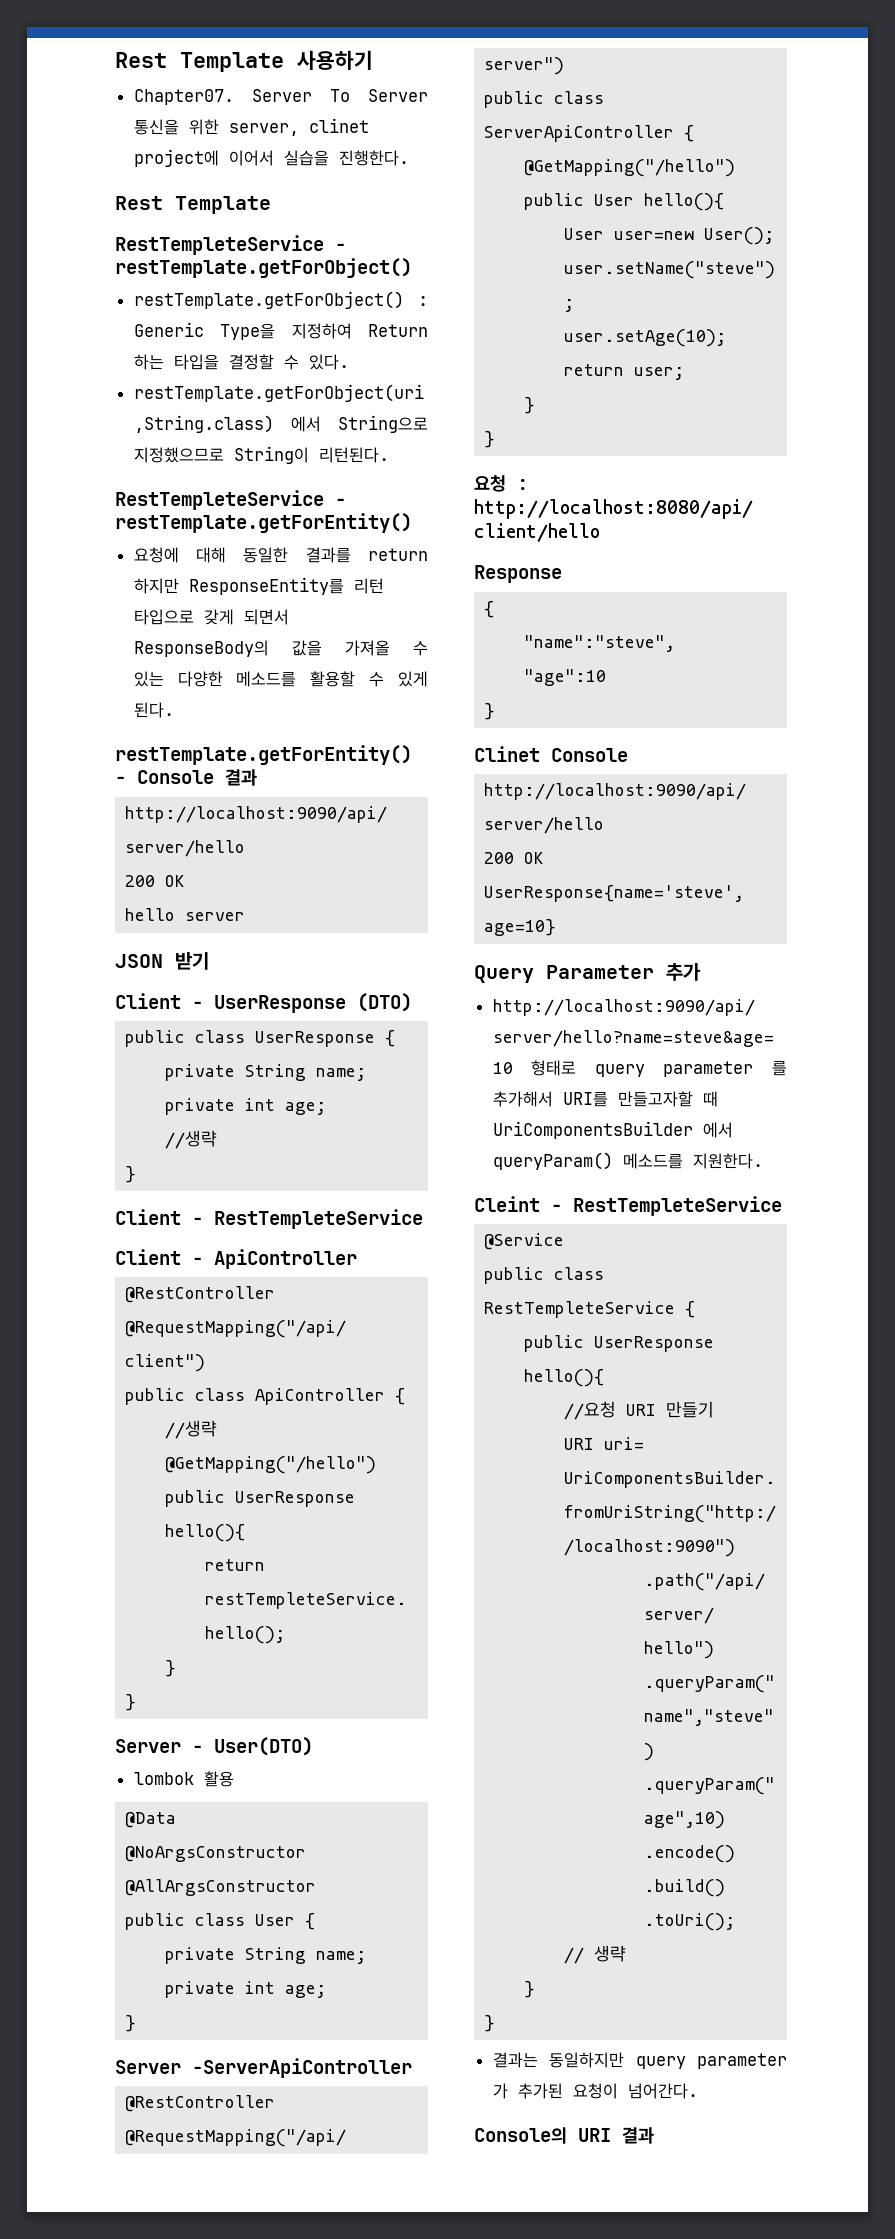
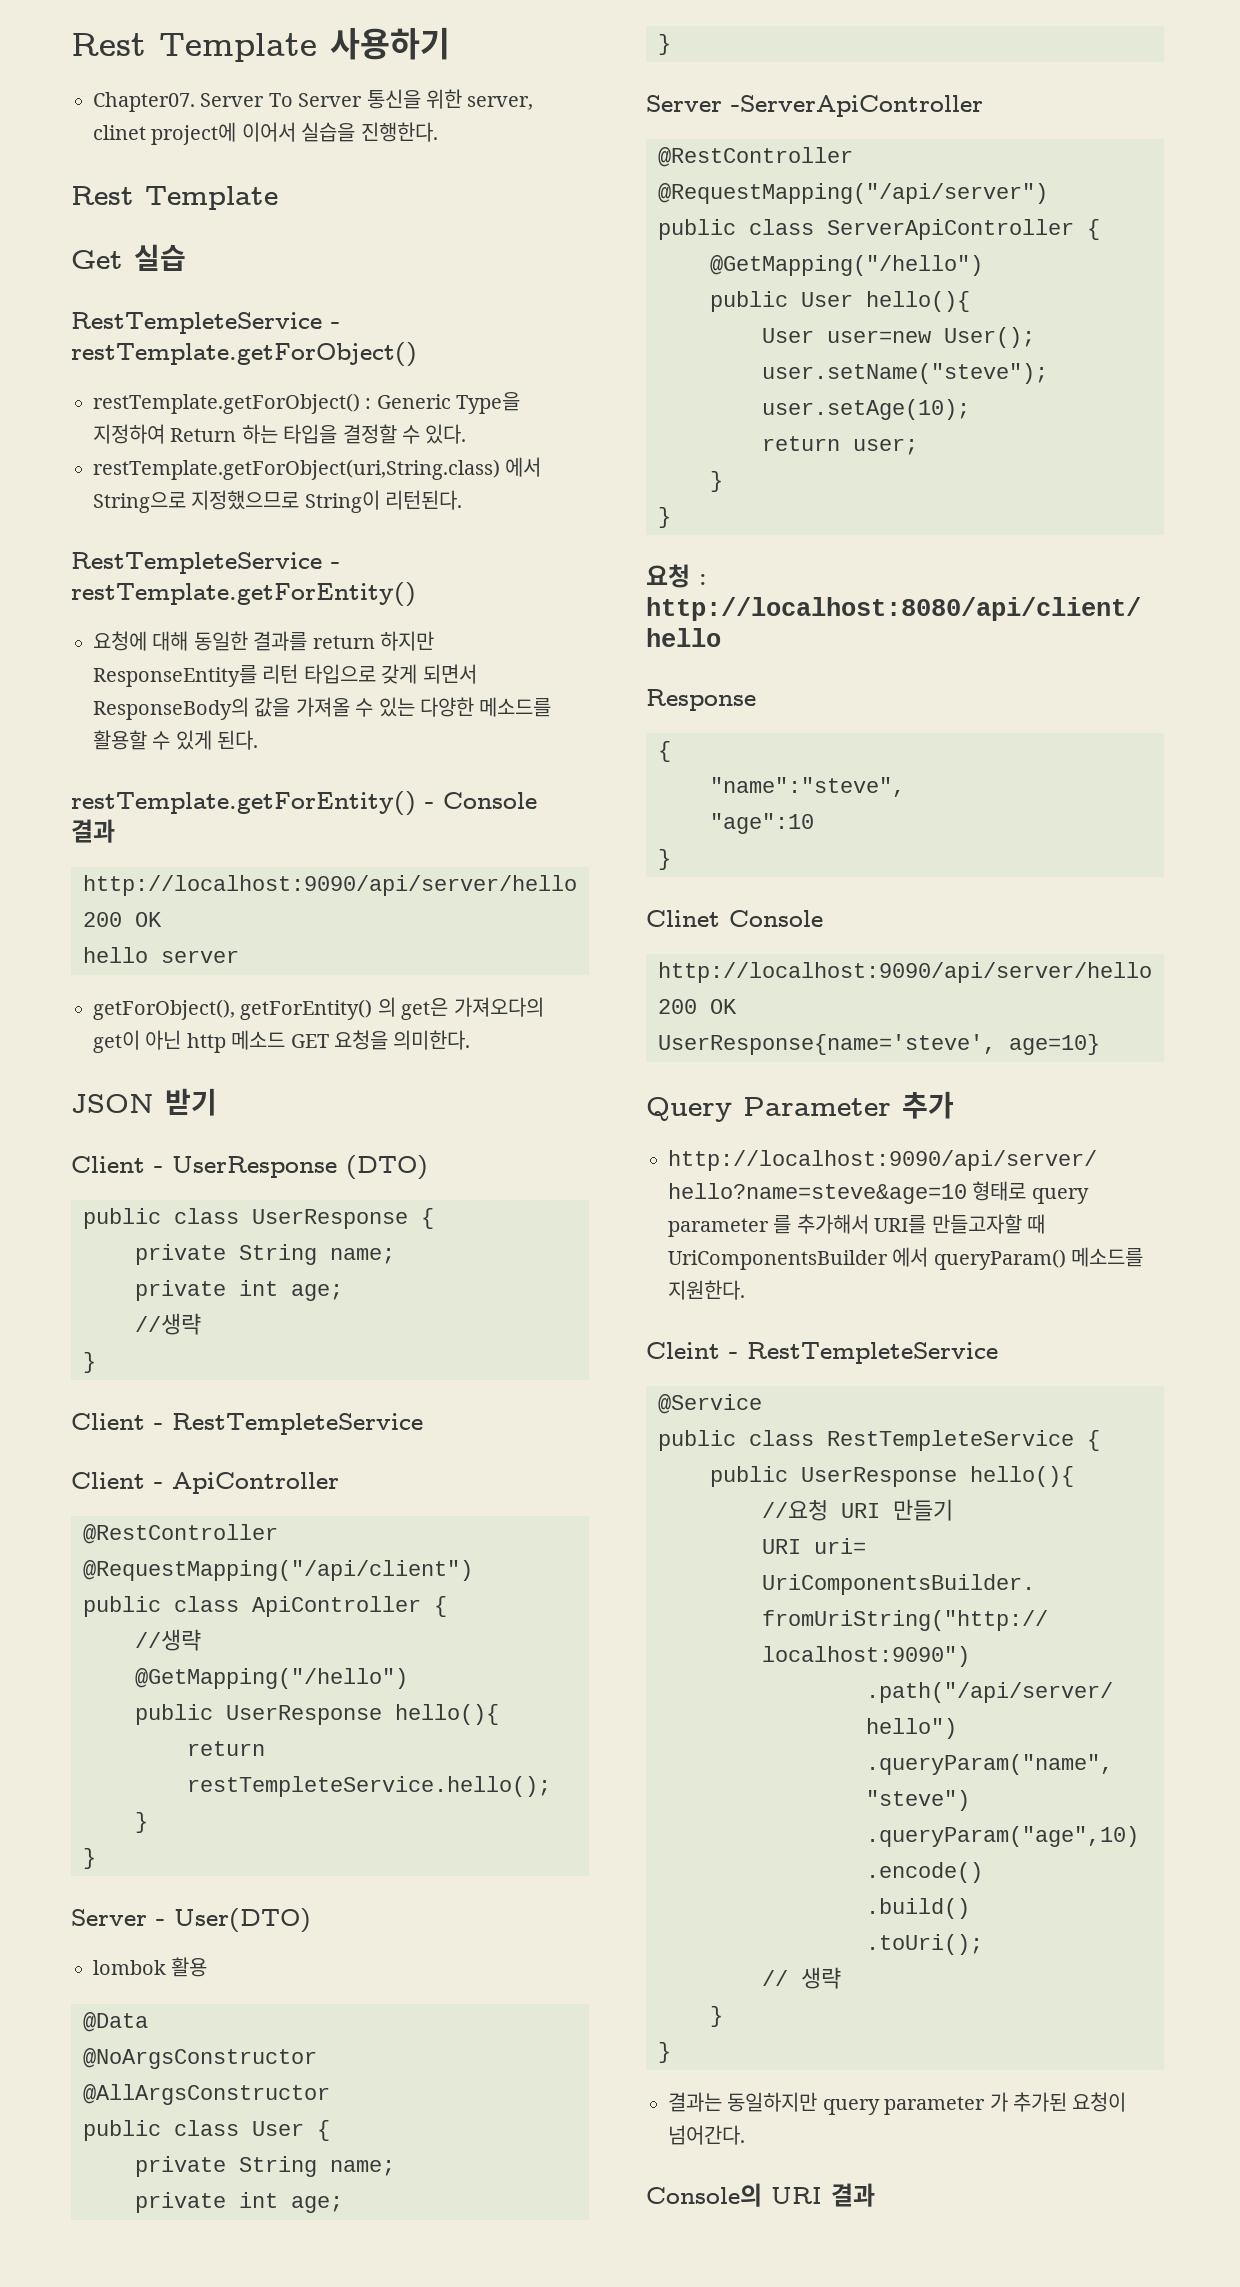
(271, 205) none -> [71,244,186,271] // Get 실습
(246, 916) none -> [93,997,544,1020] [93,1030,471,1053] // getForObject(), getForEntity() 의 get은 가져오다의 get이 아닌 http 메소드 GET 요청을 의미한다.

